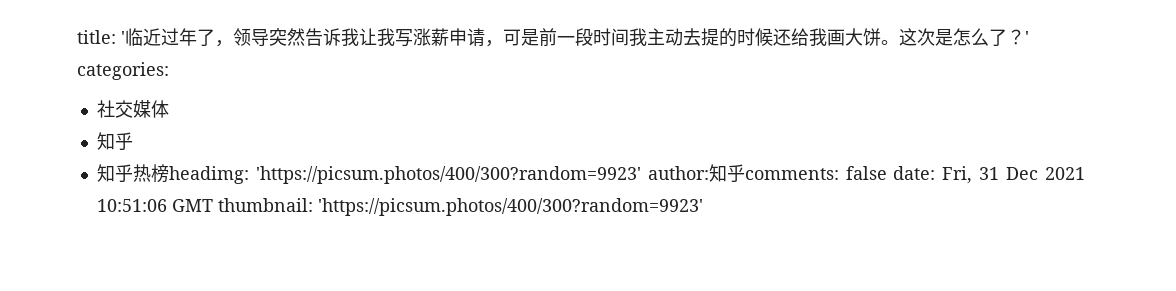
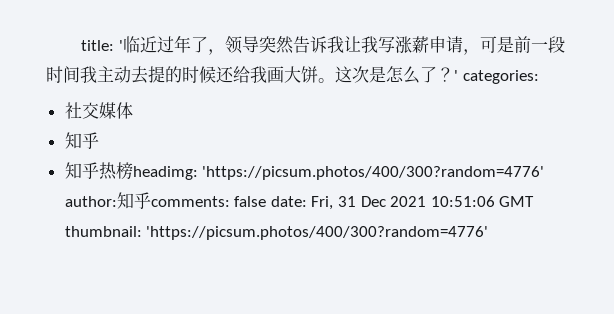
[255,166,641,184] 'https://picsum.photos/400/300?random=9923' -> [202,166,545,180] 'https://picsum.photos/400/300?random=4776'
[317,198,703,216] 'https://picsum.photos/400/300?random=9923' -> [146,226,489,240] 'https://picsum.photos/400/300?random=4776'

